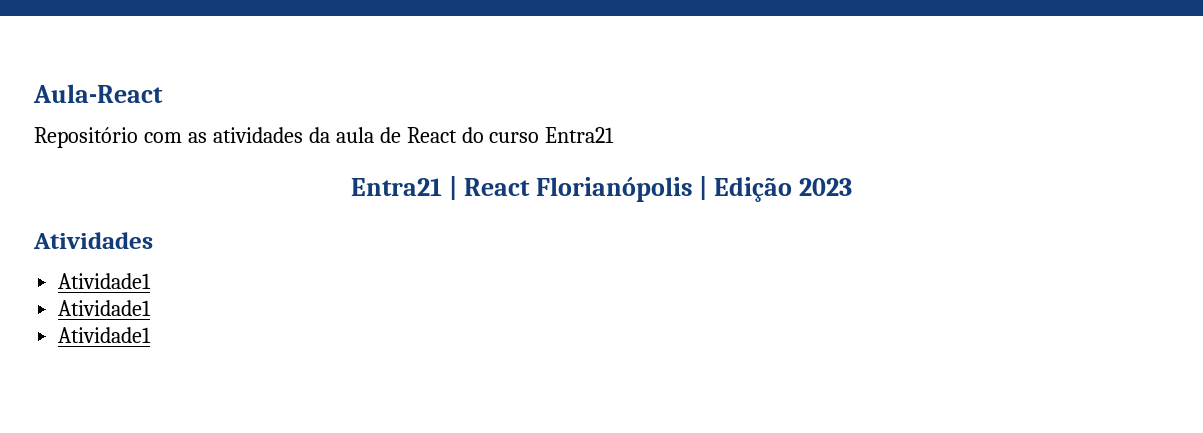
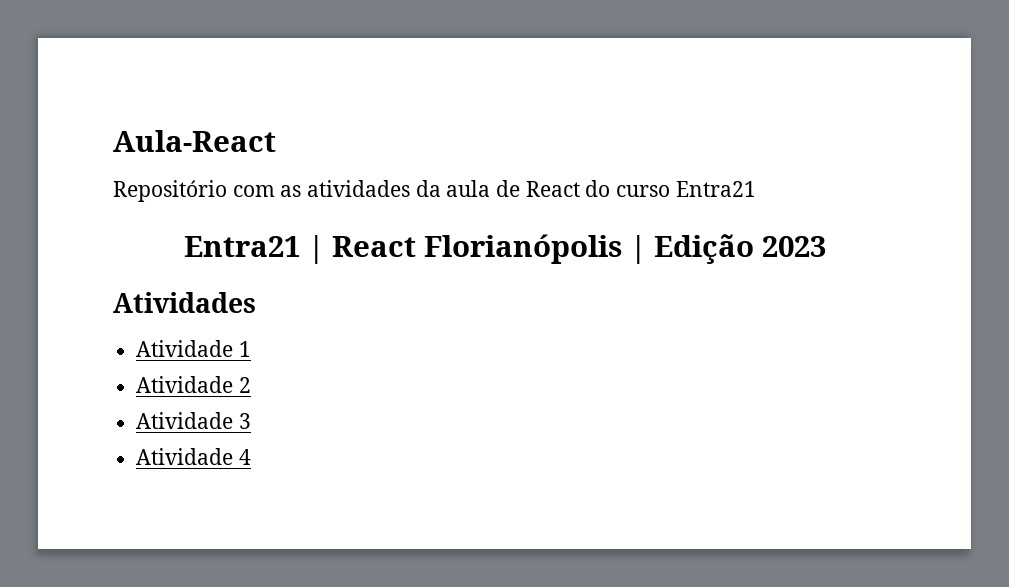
[58,273,152,289] [58,300,152,316] [58,327,152,343] Atividade1 // Atividade1 // Atividade1 -> [136,340,251,357] [136,376,251,393] [136,412,251,429] [136,448,251,465] Atividade 1 // Atividade 2 // Atividade 3 // Atividade 4

